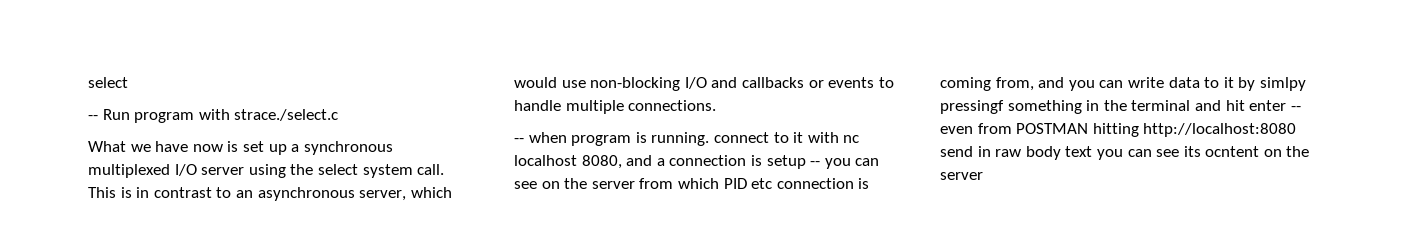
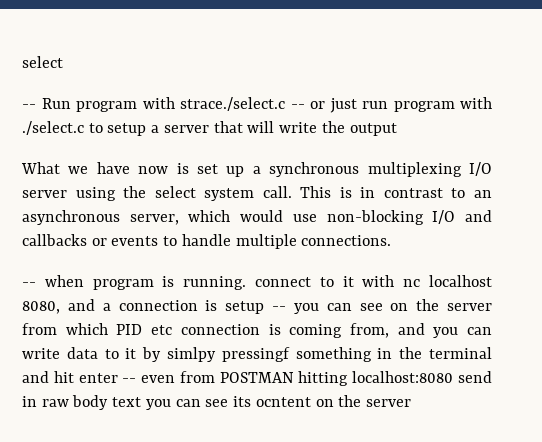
(339, 115) none -> [290,97,492,113] [22,121,397,136] -- or just run program with ./select.c to setup a server that will write the output
[88,164,170,178] multiplexed -> [367,162,462,177] multiplexing
[1143,123,1297,137] http://localhost:8080 -> [352,371,454,383] localhost:8080

